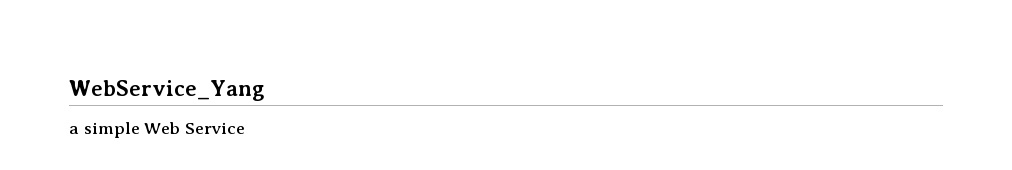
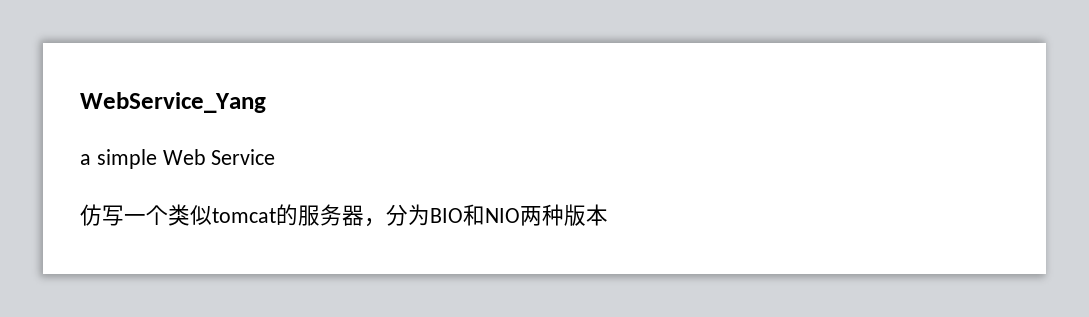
(246, 128) none -> [80,204,608,227] // 仿写一个类似tomcat的服务器，分为BIO和NIO两种版本

